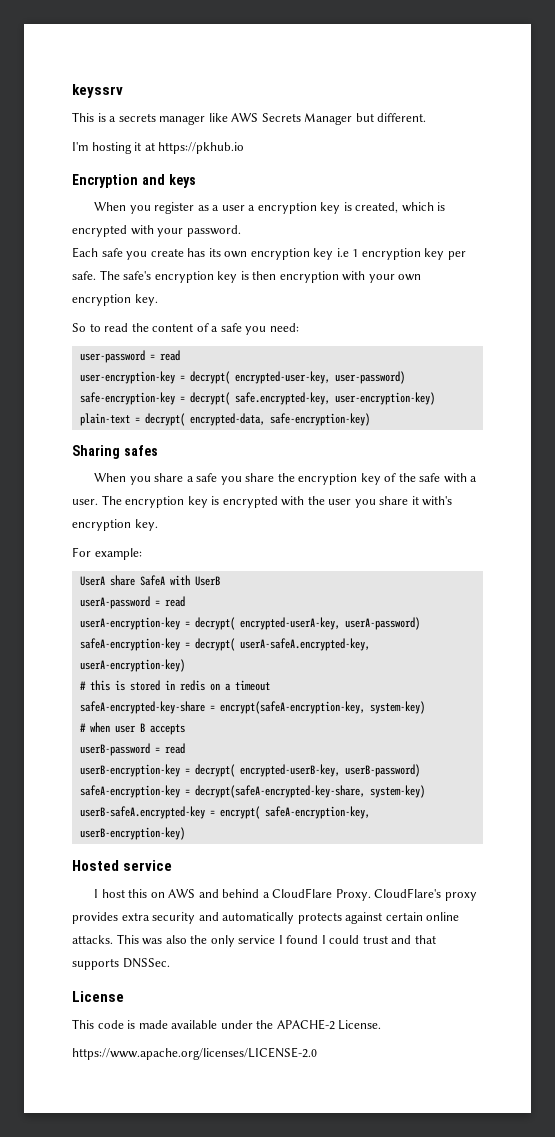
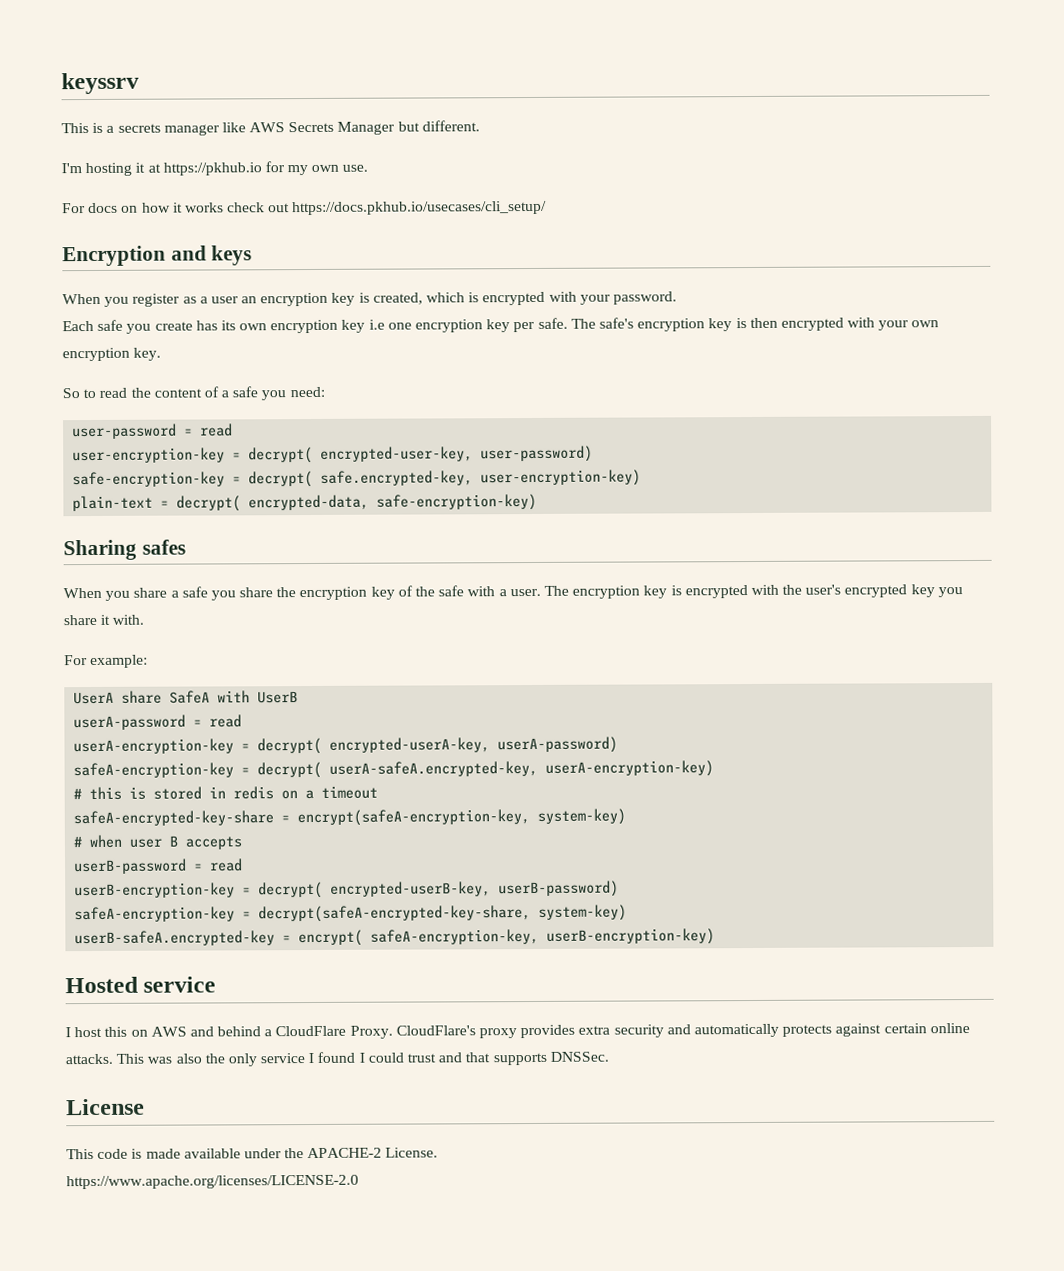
(245, 148) none -> [264,161,369,176] [62,200,548,216] for my own use. // For docs on how it works check out https://docs.pkhub.io/usecases/cli_setup/
[248,205,256,211] a -> [241,296,258,304] an
[352,249,359,257] 1 -> [387,322,412,330] one
[279,271,339,283] encryption -> [780,317,844,331] encrypted
[328,496,453,508] [72,519,158,531] user you share it with's encryption key. -> [805,584,963,598] [63,614,145,626] user's encrypted key you share it with.

